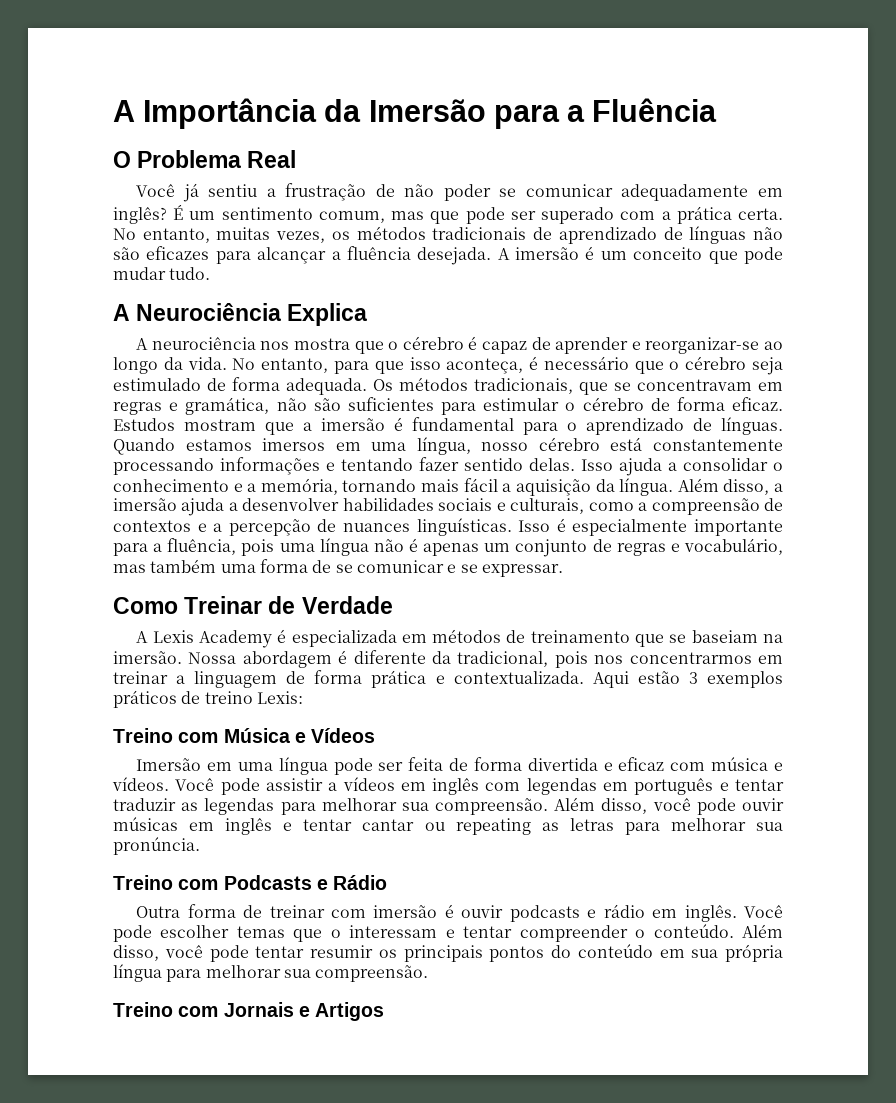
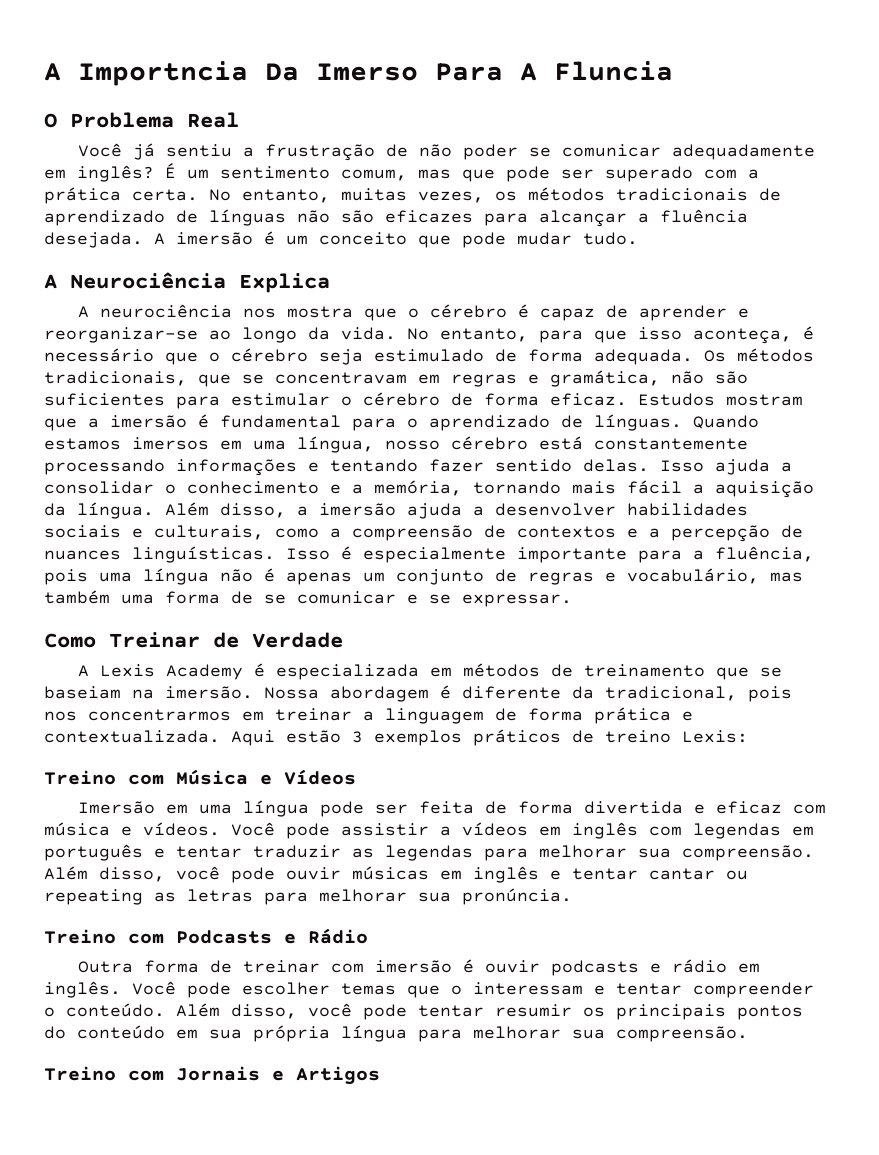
[113,98,718,129] A Importância da Imersão para a Fluência -> [44,61,673,86] A Importncia Da Imerso Para A Fluncia

